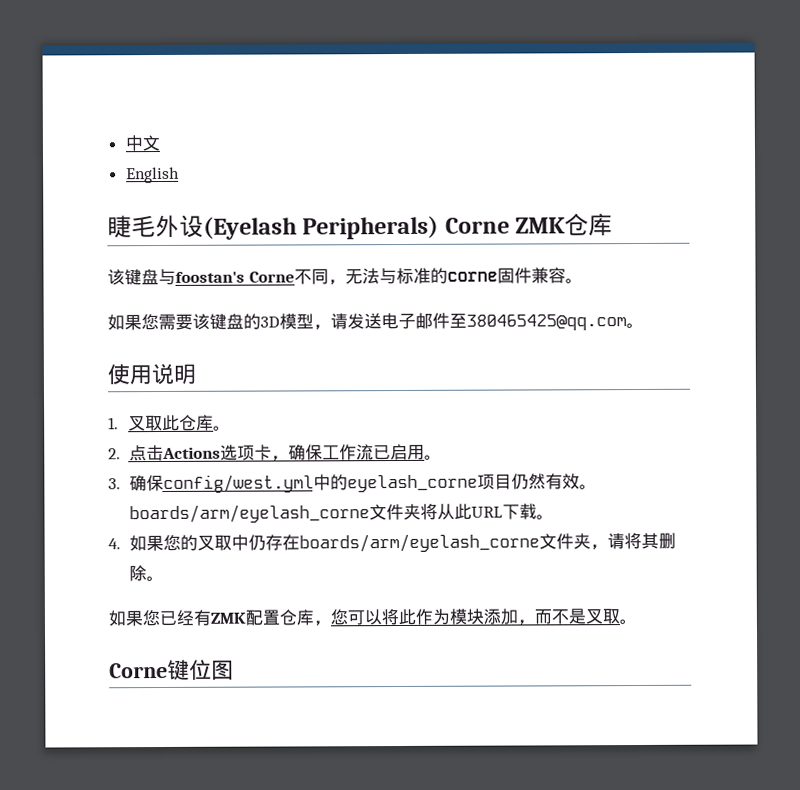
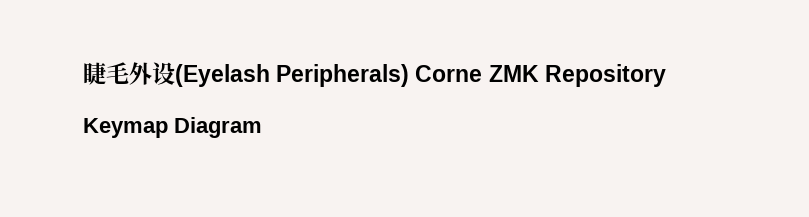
[124,135,160,152] [125,166,180,184] 中文 // English // -> (83, 73) none
[564,213,614,237] [107,267,583,286] [107,312,644,331] [107,363,196,386] [108,414,232,432] [108,443,442,462] [108,473,597,493] [128,503,554,524] [108,532,676,553] [128,565,164,582] [108,608,637,627] [109,659,234,680] 仓库 // 该键盘与foostan's Corne不同，无法与标准的corne固件兼容。 // 如果您需要该键盘的3D模型，请发送电子邮件至380465425@qq.com。 // 使用说明 // 1.叉取此仓库。 // 2.点击Actions选项卡，确保工作流已启用。 // 3.确保config/west.yml中的eyelash_corne项目仍然有效。boards/arm/eyelash_corne文件夹将从此URL下载。 // 4.如果您的叉取中仍存在boards/arm/eyelash_corne文件夹，请将其删除。 // 如果您已经有ZMK配置仓库，您可以将此作为模块添加，而不是叉取。 // Corne键位图 -> [544,64,666,87] [83,117,262,138] Repository // Keymap Diagram

